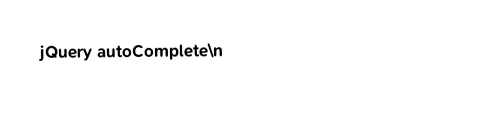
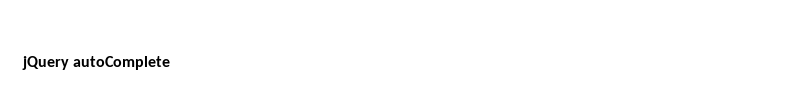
[96,42,223,61] autoComplete\n -> [73,56,171,70] autoComplete

